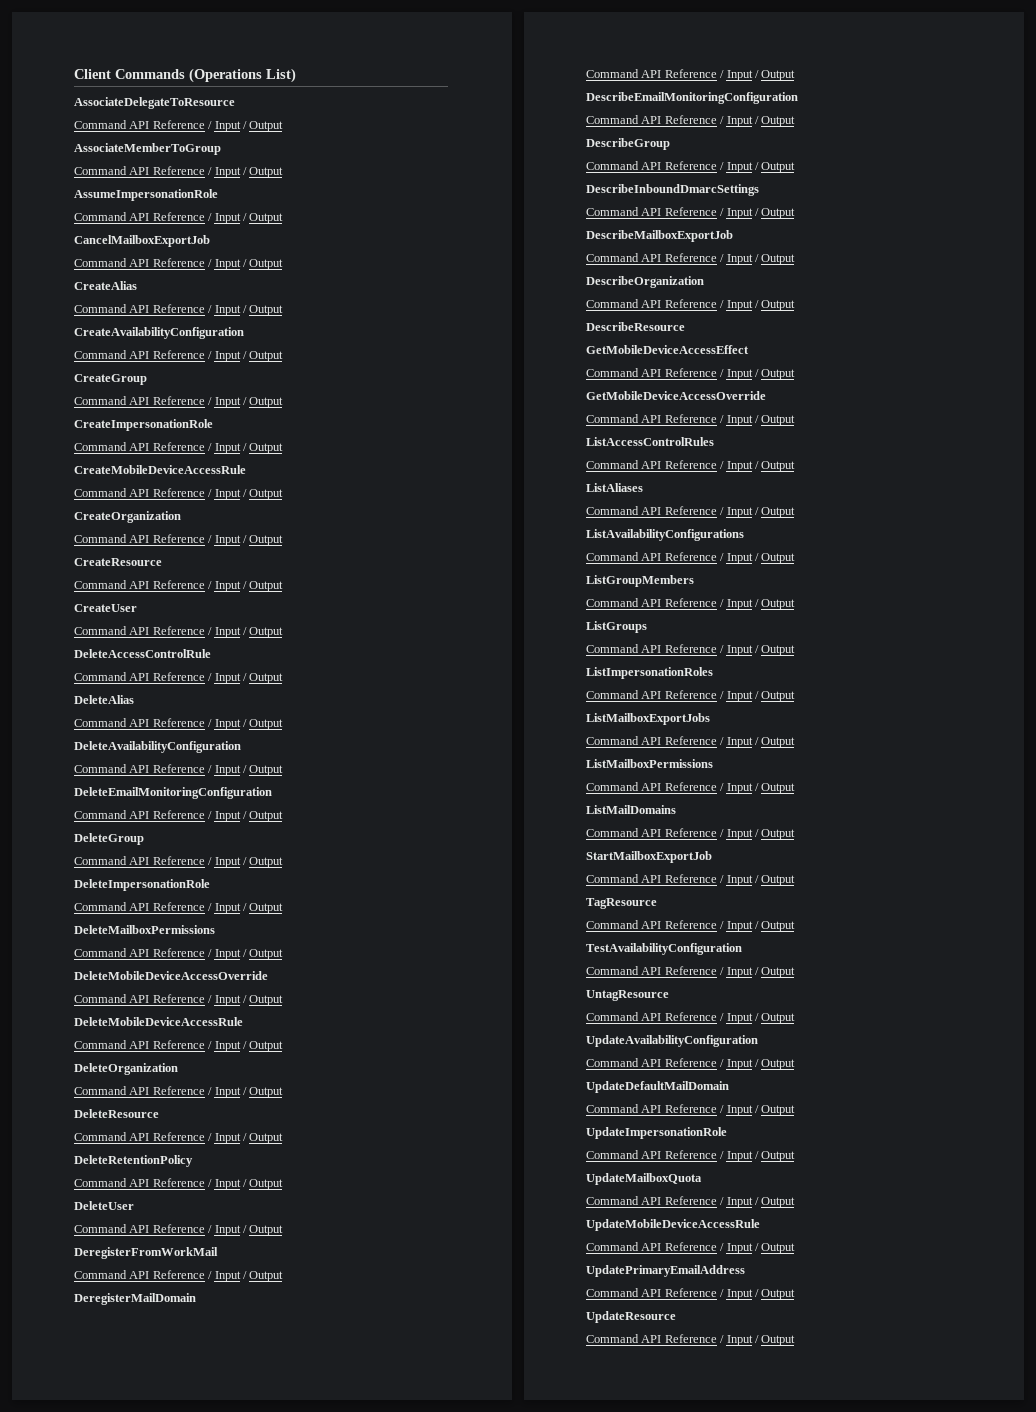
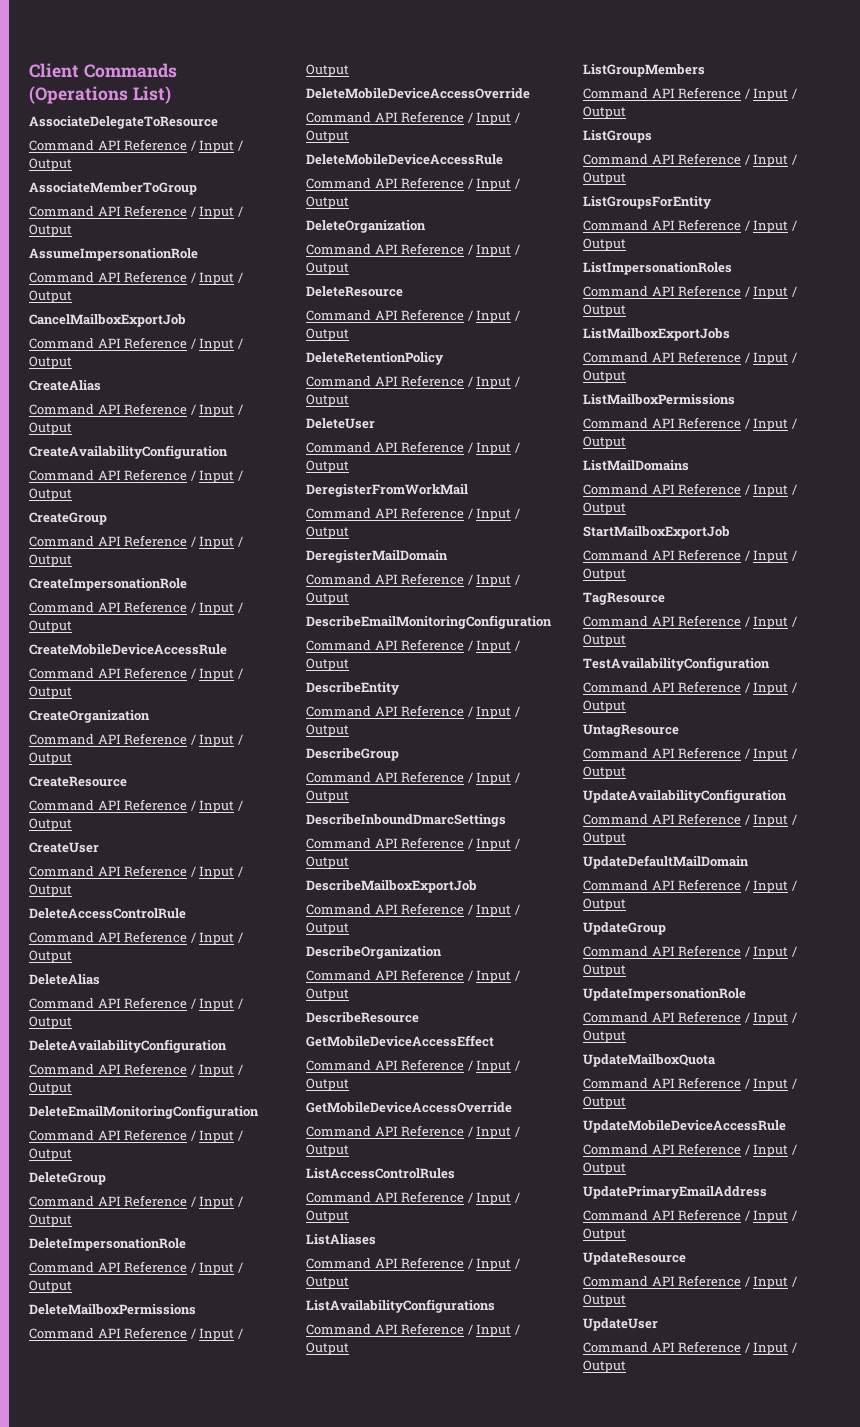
(796, 121) none -> [306,682,400,695] [306,705,520,719] [306,724,349,737] // DescribeEntity // Command API Reference / Input / Output
(796, 650) none -> [583,196,712,209] [583,219,797,233] [583,238,626,251] // ListGroupsForEntity // Command API Reference / Input / Output
(796, 1110) none -> [583,922,666,935] [583,945,797,959] [583,964,626,977] // UpdateGroup // Command API Reference / Input / Output
(796, 1340) none -> [583,1318,658,1331] [583,1341,797,1355] [583,1360,626,1373] // UpdateUser // Command API Reference / Input / Output

